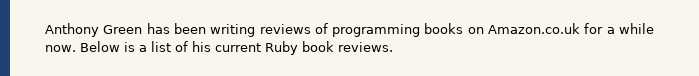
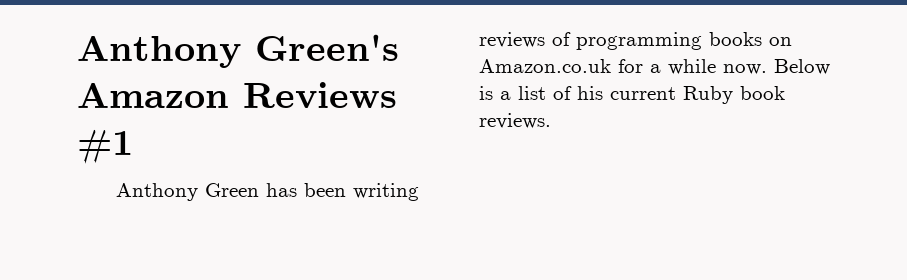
[45,23,99,37] Anthony -> [77,34,399,68] [77,82,397,108] [77,129,133,164] [116,183,199,201] Anthony Green's Amazon Reviews #1 // Anthony

